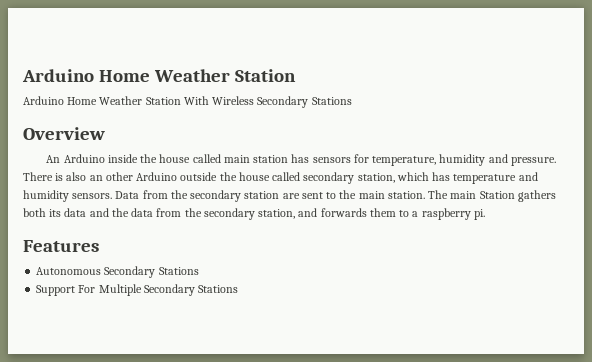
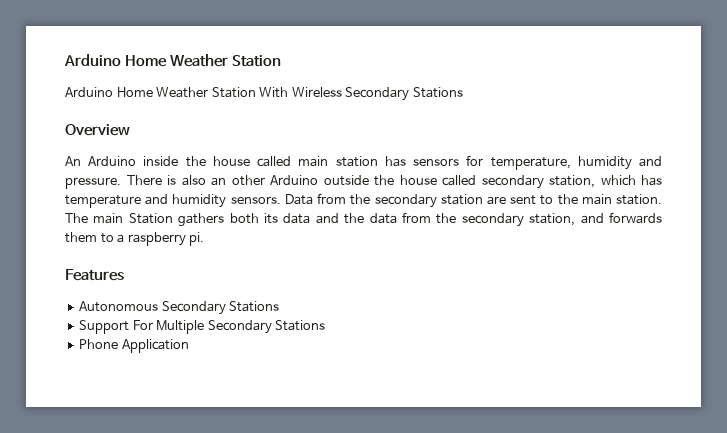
(239, 289) none -> [79,339,189,353] // Phone Application

